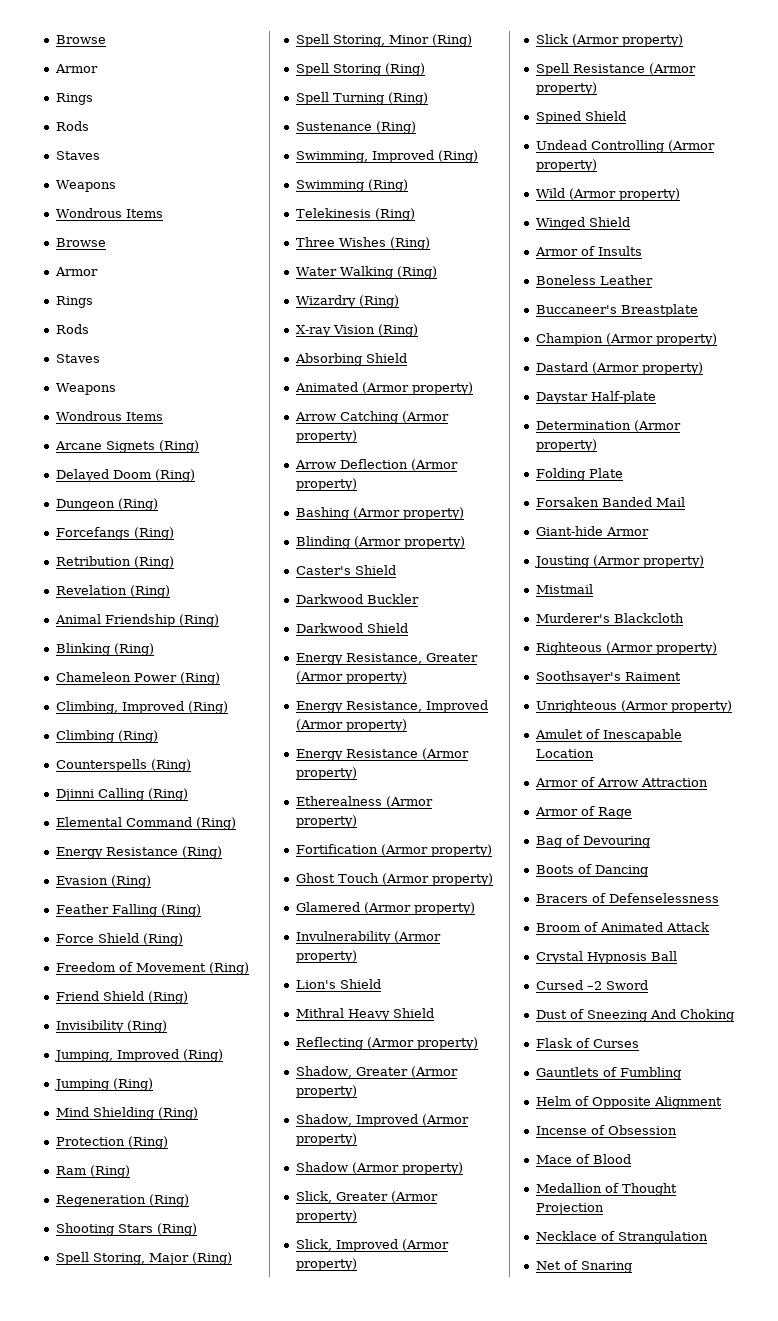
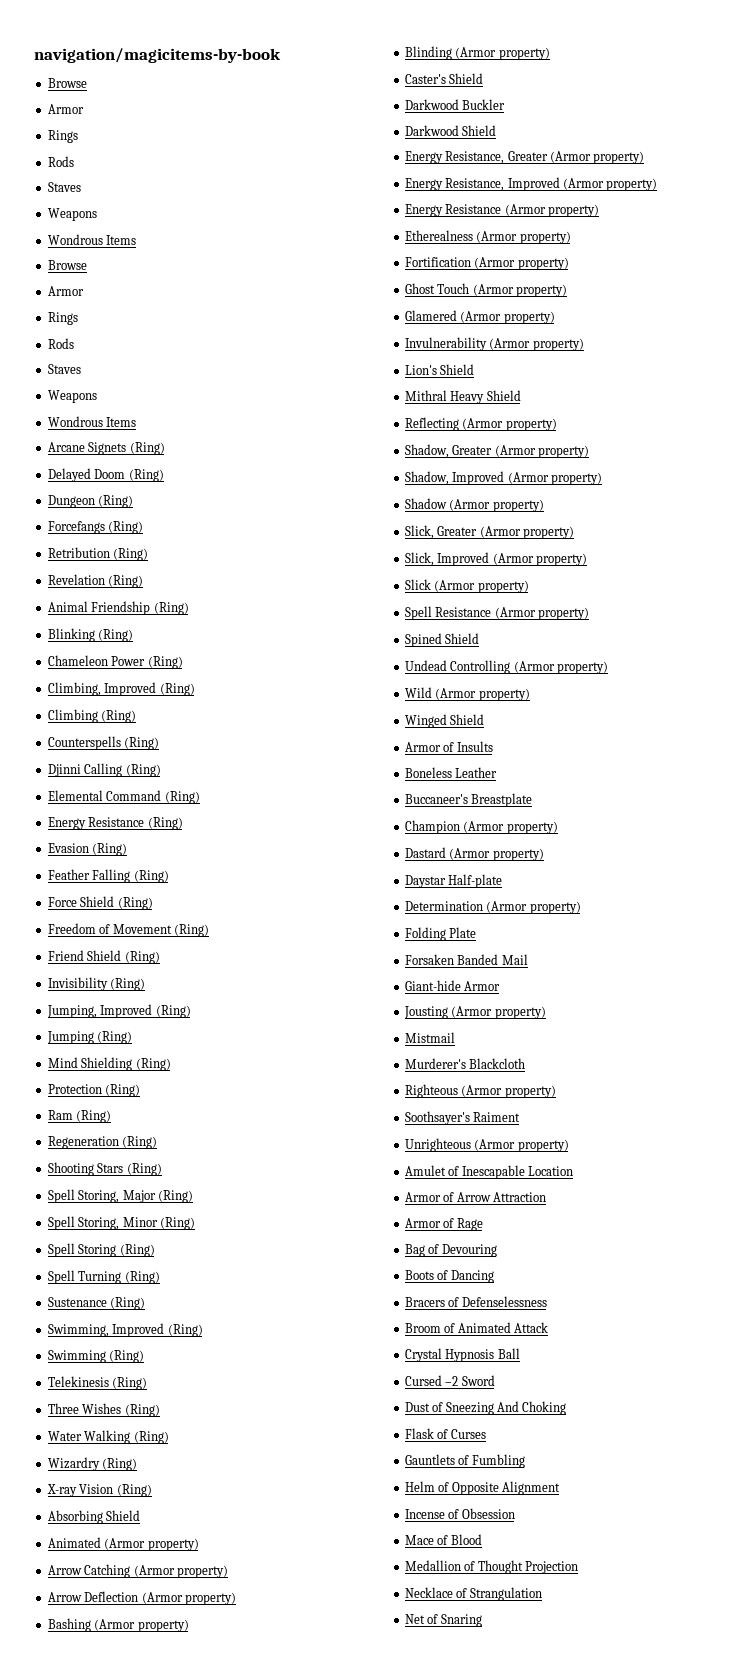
(55, 39) none -> [34,48,281,63] navigation/magicitems-by-book //

